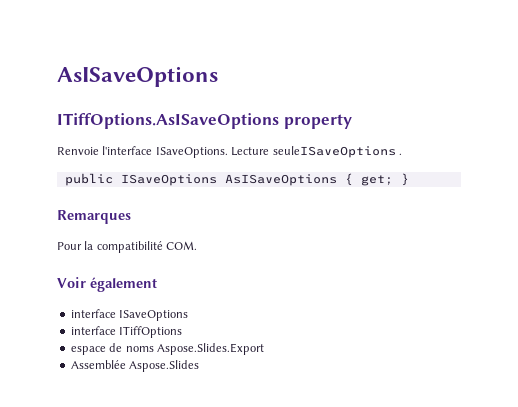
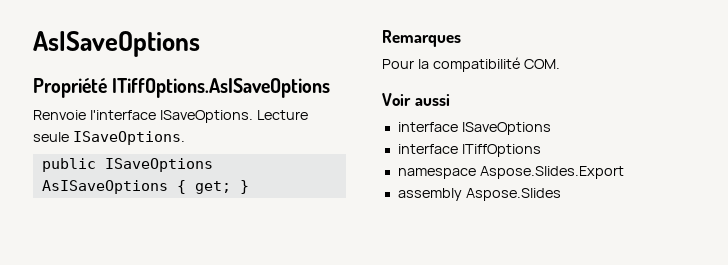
(218, 76) none -> [33,78,107,98] Propriété
[283,114,352,129] property -> (331, 88) none
[272,146,402,158] seuleISaveOptions . -> [33,131,185,145] seule ISaveOptions.
[90,277,157,292] également -> [414,94,450,106] aussi
[70,343,154,355] espace de noms -> [397,168,476,179] namespace
[70,360,126,369] Assemblée -> [397,188,462,201] assembly

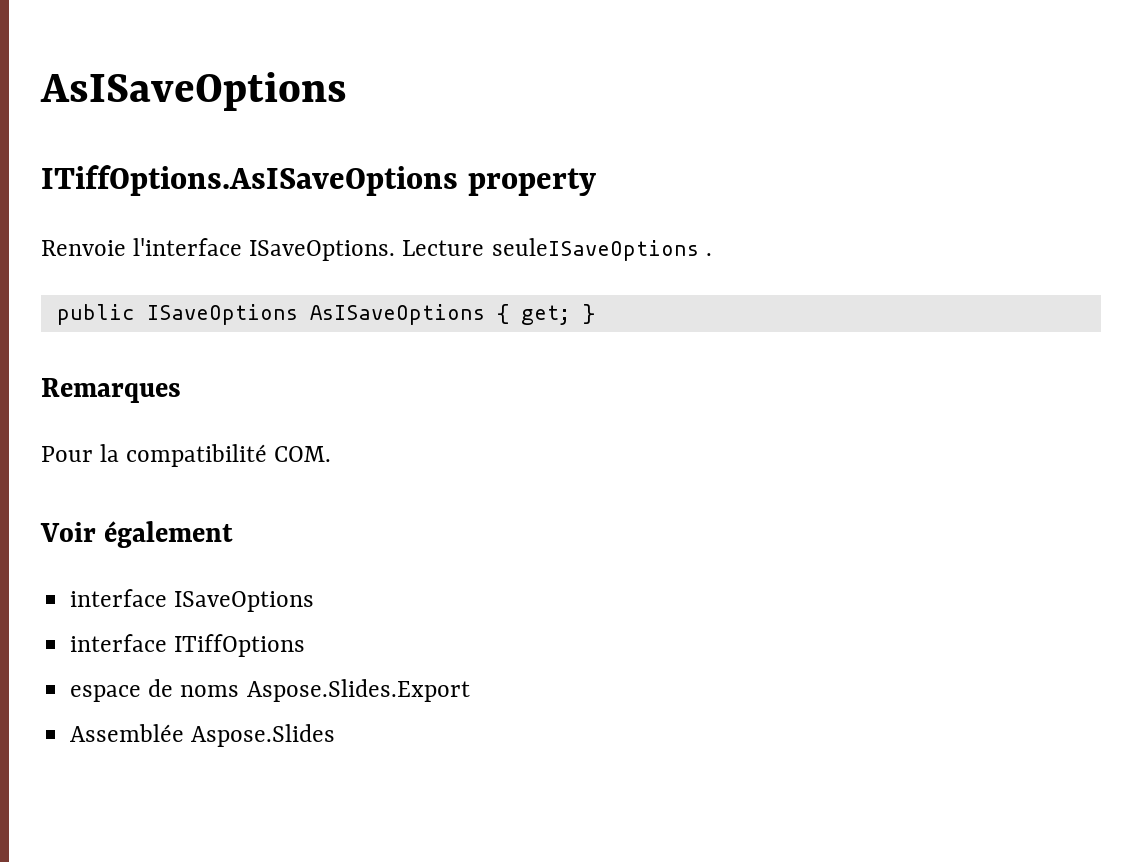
[33,78,107,98] Propriété -> (347, 91) none
(331, 88) none -> [467,168,596,196] property
[33,131,185,145] seule ISaveOptions. -> [491,238,712,261] seuleISaveOptions .
[414,94,450,106] aussi -> [104,521,234,548] également
[397,168,476,179] namespace -> [70,679,240,702] espace de noms
[397,188,462,201] assembly -> [70,724,185,742] Assemblée

